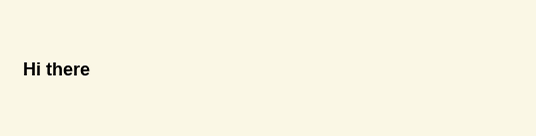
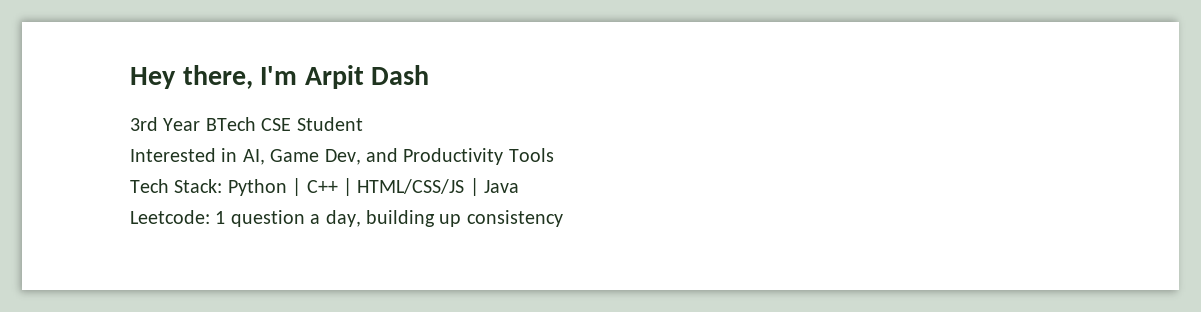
[22,62,91,76] Hi there -> [130,65,430,89] [130,117,363,131] [130,148,554,165] [130,178,520,196] [130,210,563,227] Hey there, I'm Arpit Dash // 3rd Year BTech CSE Student // Interested in AI, Game Dev, and Productivity Tools // Tech Stack: Python | C++ | HTML/CSS/JS | Java // Leetcode: 1 question a day, building up consistency

